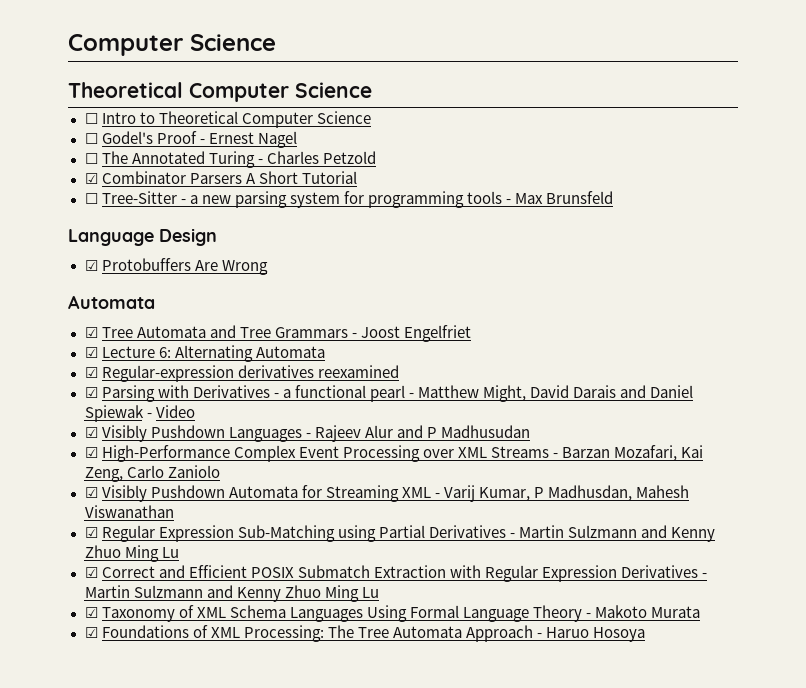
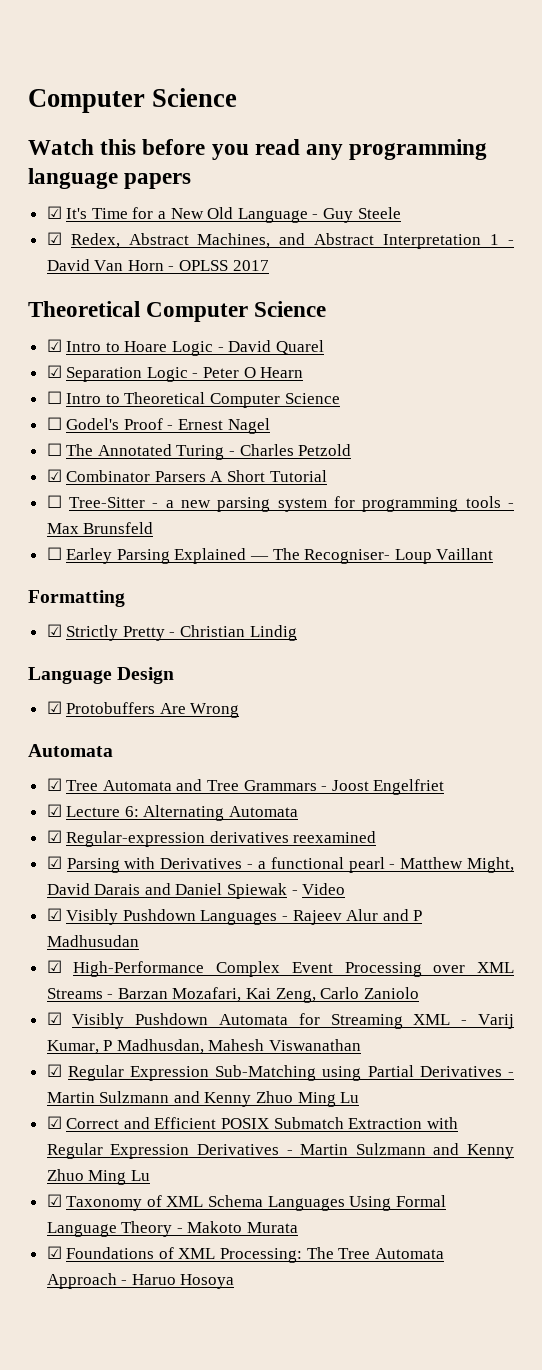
[68,34,276,56] [68,82,372,102] Computer Science // Theoretical Computer Science -> [28,88,238,113] [28,139,488,160] [28,168,192,189] [46,206,401,223] [46,232,514,249] [46,259,269,271] [28,301,327,322] [46,339,324,356] [46,365,304,382] Computer Science // Watch this before you read any programming language papers // ☑ It's Time for a New Old Language - Guy Steele // ☑ Redex, Abstract Machines, and Abstract Interpretation 1 - David Van Horn - OPLSS 2017 // Theoretical Computer Science // ☑ Intro to Hoare Logic - David Quarel // ☑ Separation Logic - Peter O Hearn
(614, 197) none -> [46,547,494,564] [28,590,125,607] [46,624,297,641] // ☐ Earley Parsing Explained — The Recogniser- Loup Vaillant // Formatting // ☑ Strictly Pretty - Christian Lindig

